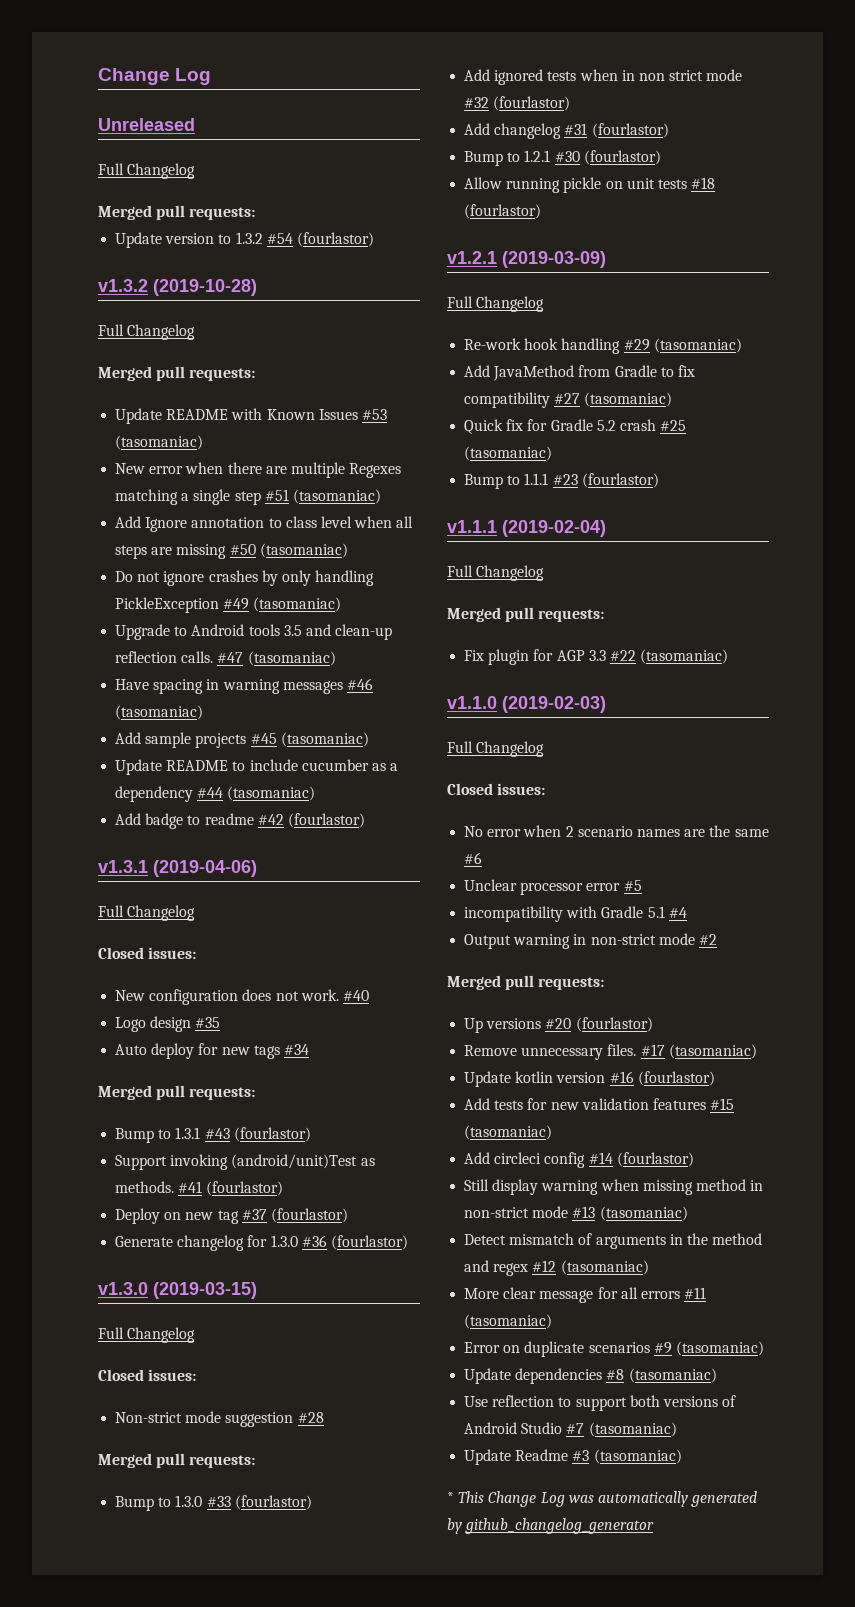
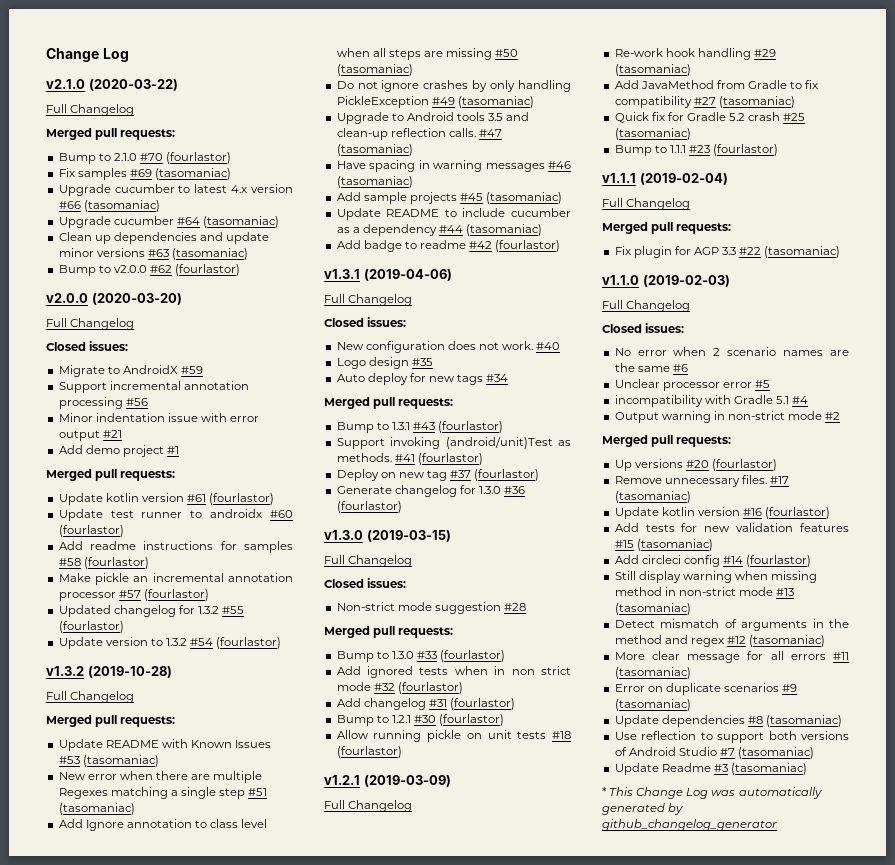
[98,118,195,131] [98,163,196,179] [98,205,256,220] Unreleased // Full Changelog // Merged pull requests: -> [46,79,178,91] [46,104,135,116] [46,128,176,140] [58,152,232,164] [58,168,231,180] [58,184,293,196] [58,200,160,212] [58,216,279,228] [58,232,270,244] [58,248,248,260] [58,264,241,276] [46,293,182,305] [46,318,135,330] [46,341,129,351] [58,365,203,377] [58,381,249,393] [58,397,148,409] [58,413,260,422] [58,430,122,441] [58,445,179,457] [46,469,176,481] [58,493,275,505] [58,509,293,521] [58,525,124,537] [58,541,293,553] [58,557,149,569] [58,573,293,585] [58,589,209,601] [58,605,245,617] [58,621,124,633] v2.1.0 (2020-03-22) // Full Changelog // Merged pull requests: // Bump to 2.1.0 #70 (fourlastor) // Fix samples #69 (tasomaniac) // Upgrade cucumber to latest 4.x version #66 (tasomaniac) // Upgrade cucumber #64 (tasomaniac) // Clean up dependencies and update minor versions #63 (tasomaniac) // Bump to v2.0.0 #62 (fourlastor) // v2.0.0 (2020-03-20) // Full Changelog // Closed issues: // Migrate to AndroidX #59 // Support incremental annotation processing #56 // Minor indentation issue with error output #21 // Add demo project #1 // Merged pull requests: // Update kotlin version #61 (fourlastor) // Update test runner to androidx #60 (fourlastor) // Add readme instructions for samples #58 (fourlastor) // Make pickle an incremental annotation processor #57 (fourlastor) // Updated changelog for 1.3.2 #55 (fourlastor)

